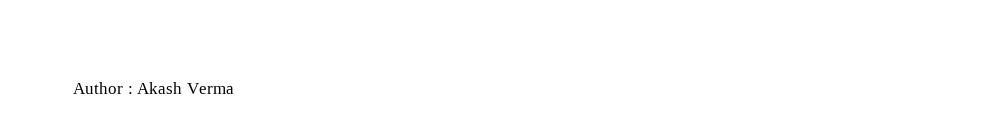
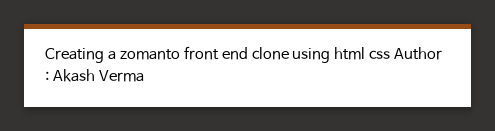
(73, 88) none -> [45,46,391,63] Creating a zomanto front end clone using html css

